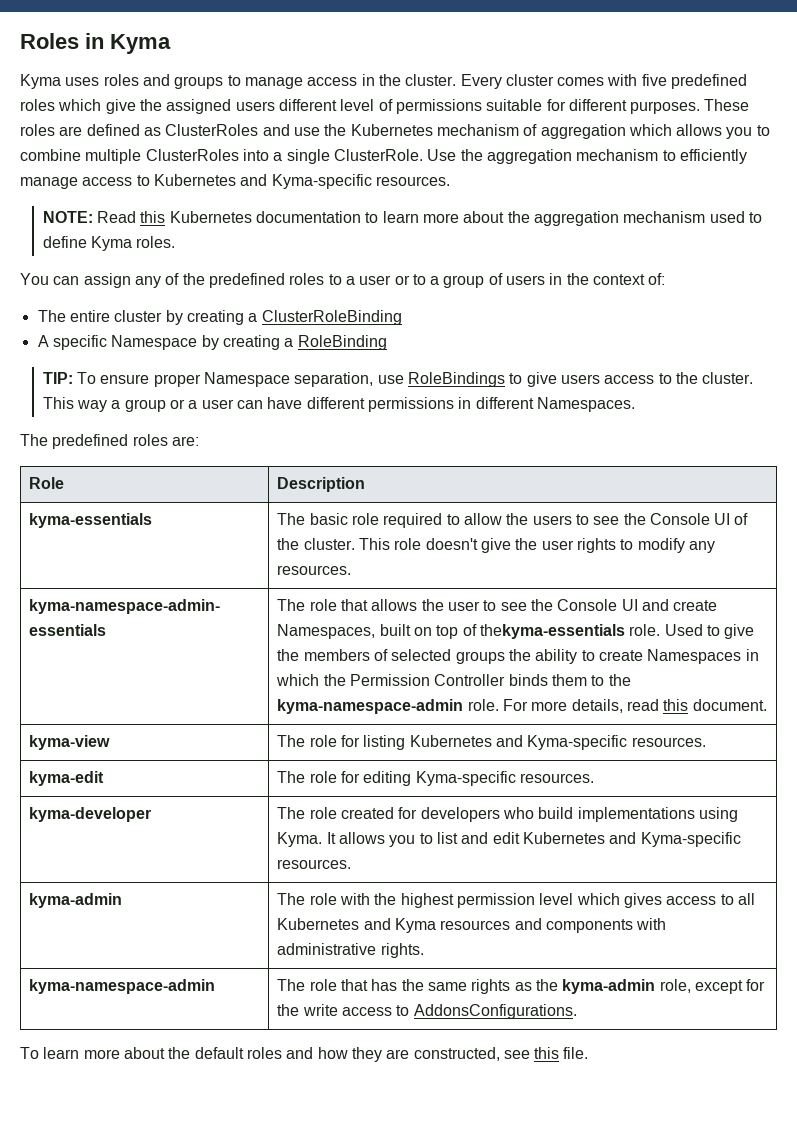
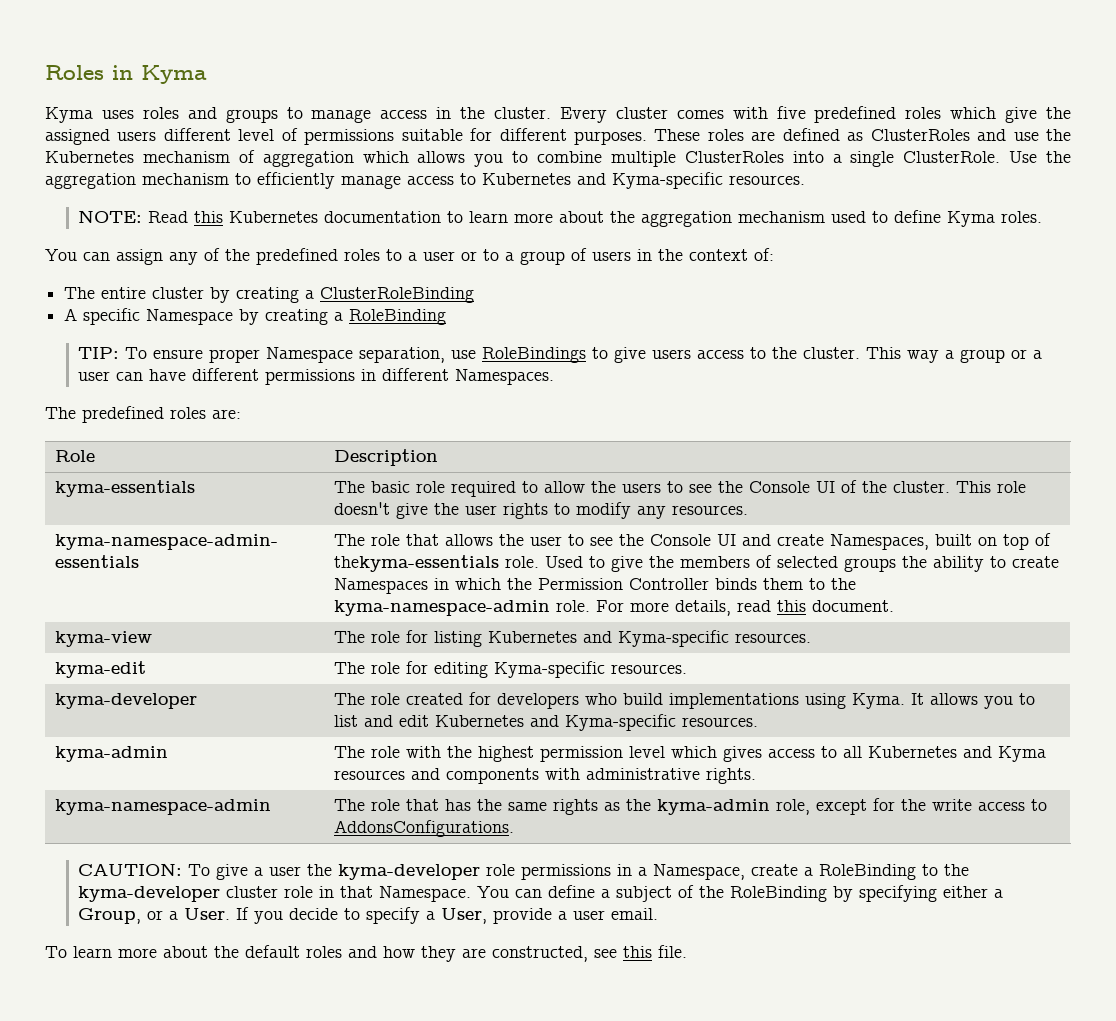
(577, 1011) none -> [78,863,970,880] [78,885,1004,902] [78,907,659,924] // CAUTION: To give a user the kyma-developer role permissions in a Namespace, create a RoleBinding to the kyma-developer cluster role in that Namespace. You can define a subject of the RoleBinding by specifying either a Group, or a User. If you decide to specify a User, provide a user email.

